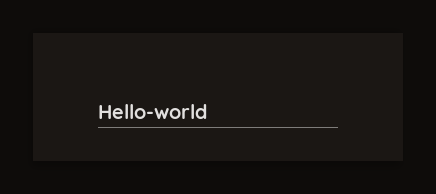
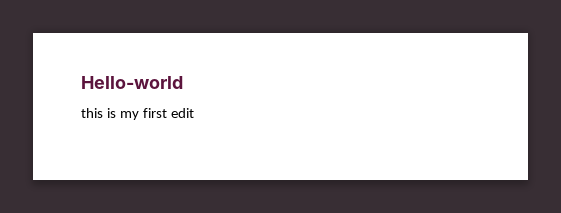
(207, 111) none -> [81,108,194,120] // this is my first edit

